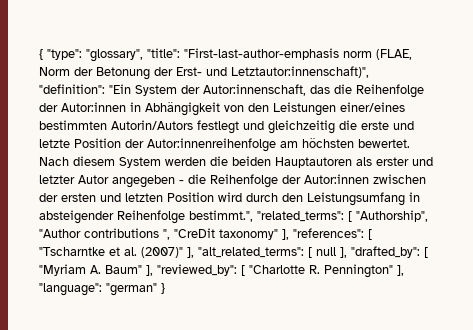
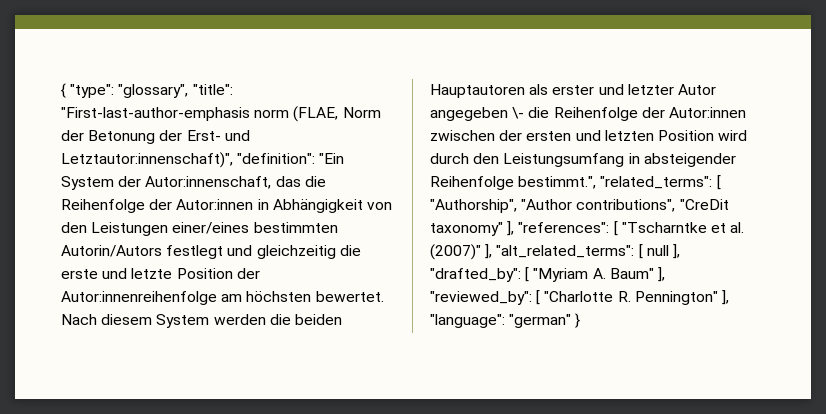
[179,180,184,184] - -> [512,107,525,119] \-
[84,228,170,240] contributions ", -> [576,199,676,212] contributions",

